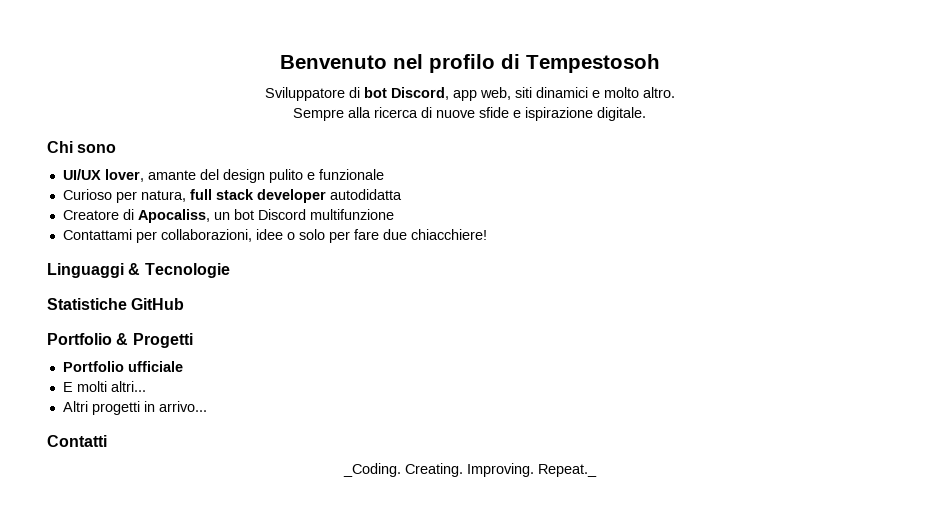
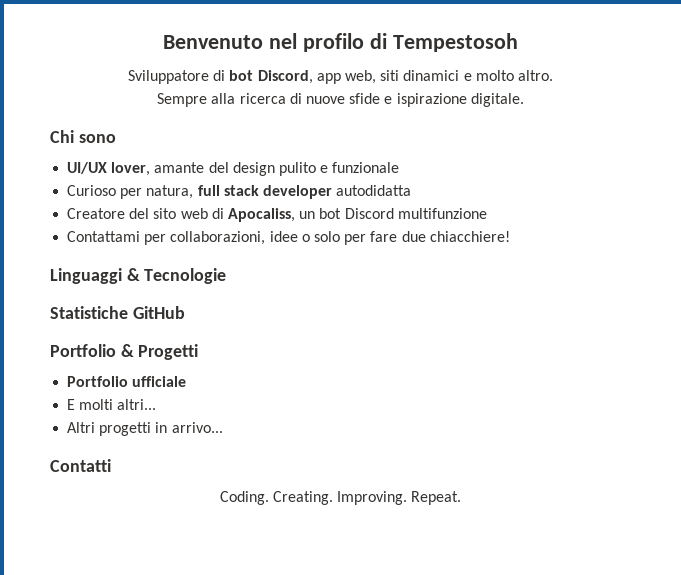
(119, 215) none -> [129,208,208,219] del sito web
[342,463,401,477] _Coding. -> [219,491,269,505] Coding.
[537,464,597,477] Repeat._ -> [411,491,462,505] Repeat.

